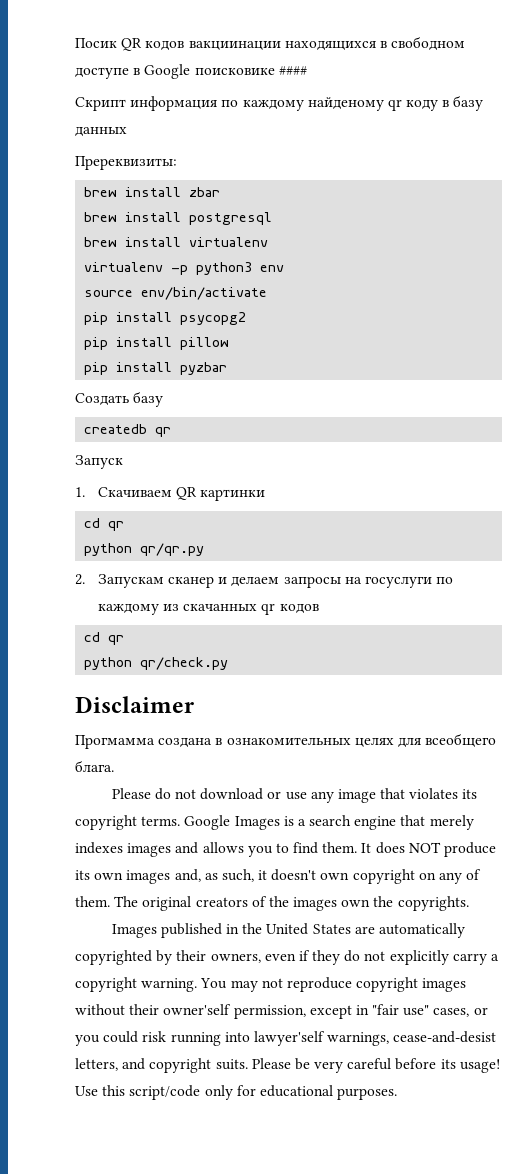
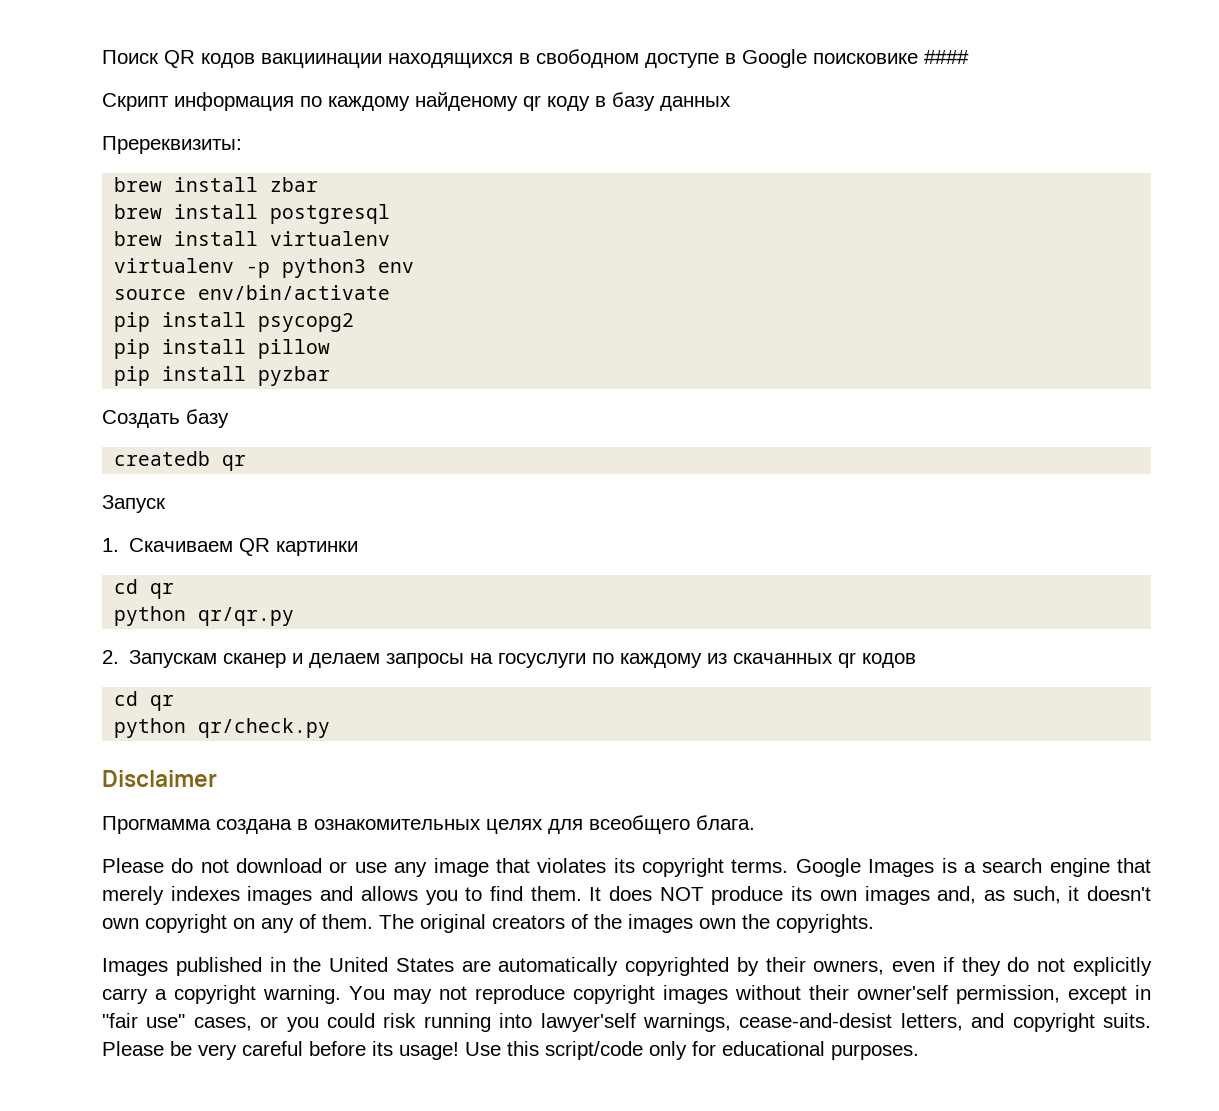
[75,38,117,48] Посик -> [102,50,159,64] Поиск

